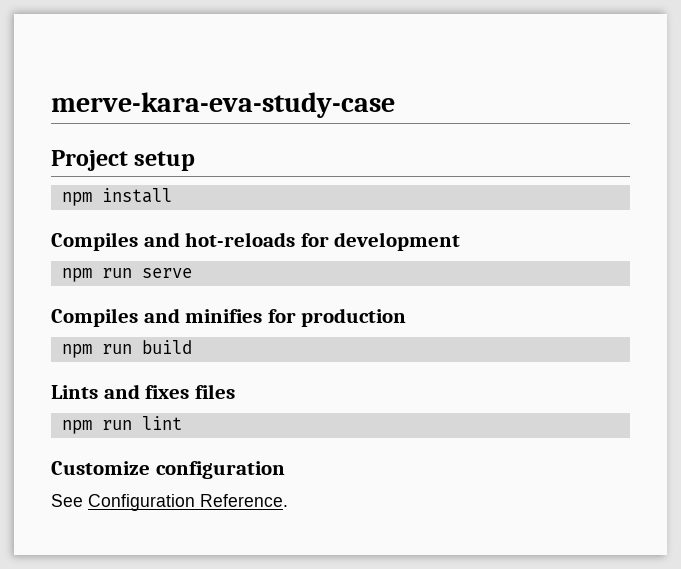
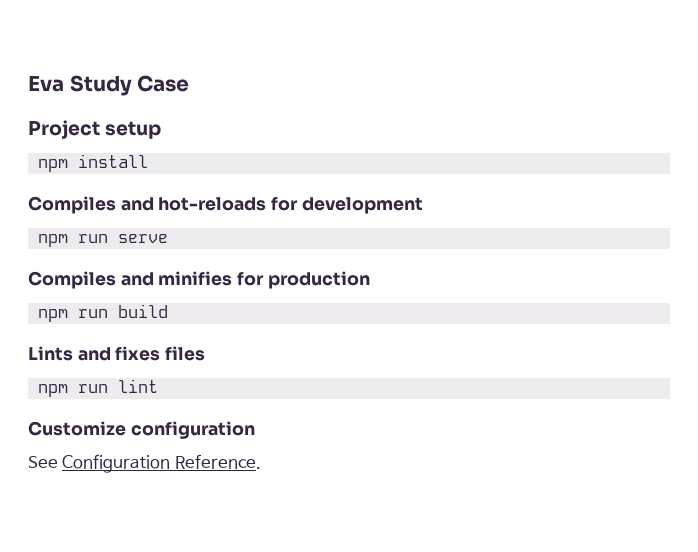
[51,92,395,118] merve-kara-eva-study-case -> [28,75,190,96] Eva Study Case

